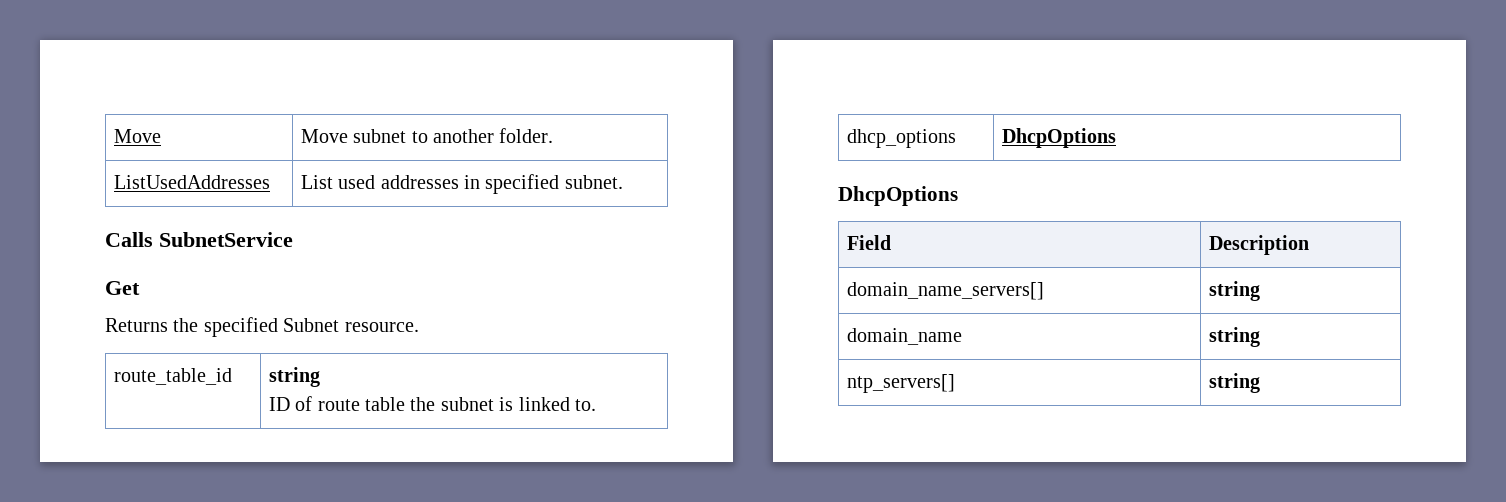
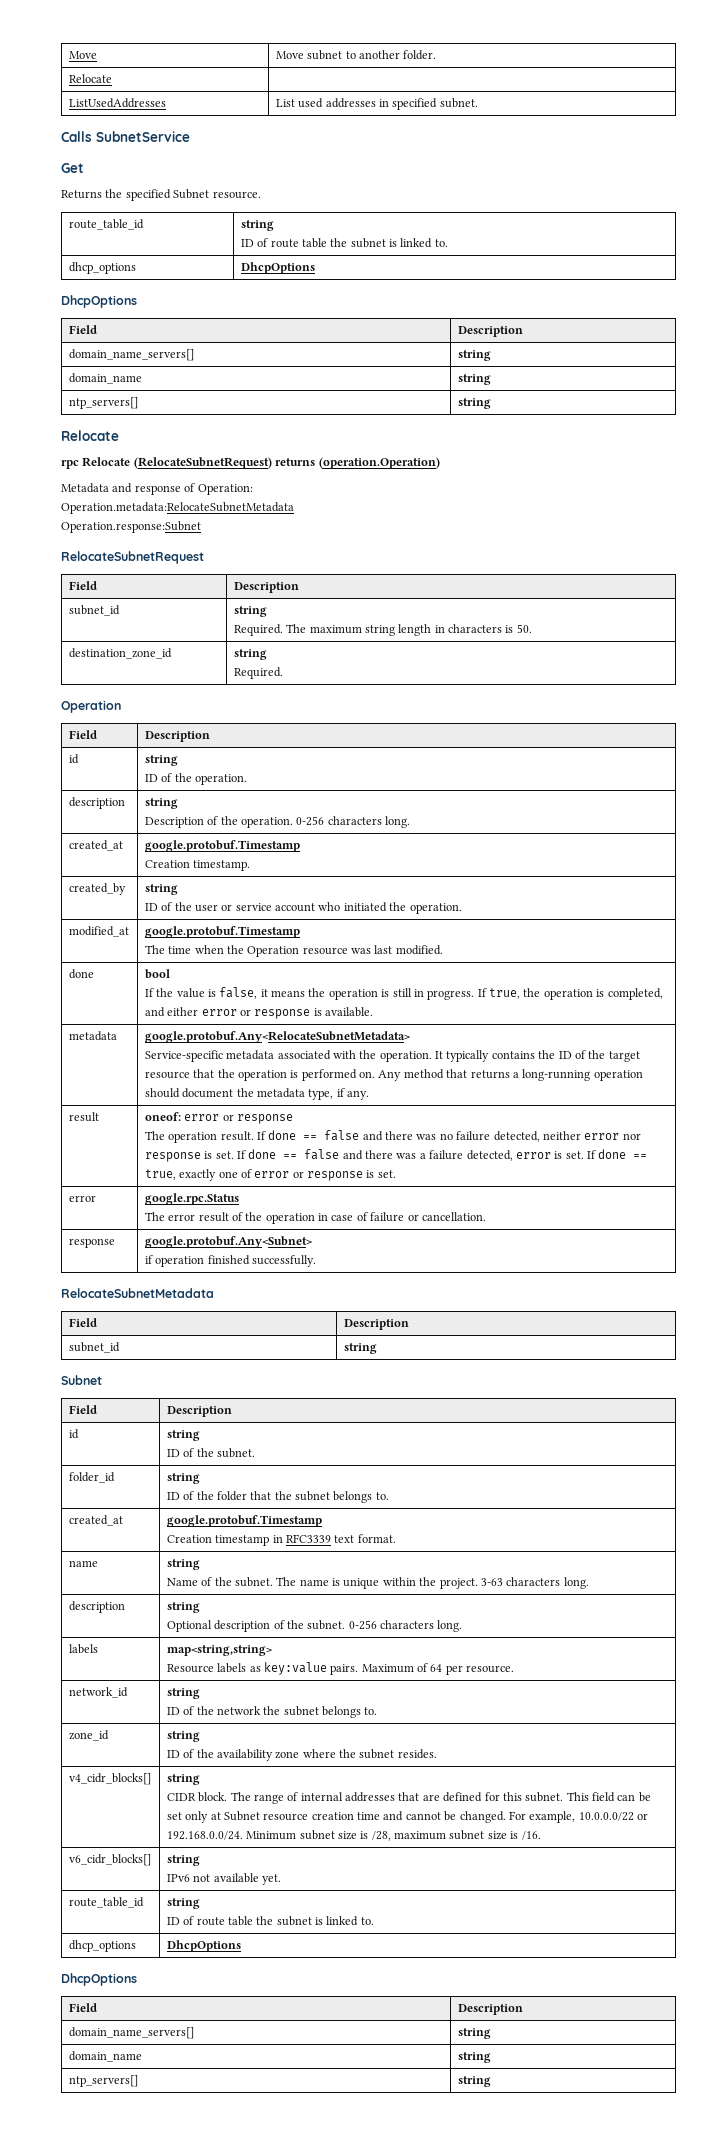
(554, 135) none -> [68,74,112,83] // Relocate |
(1260, 383) none -> [61,430,119,441] [61,457,440,469] [61,483,253,495] [61,502,294,514] [61,521,201,533] [61,551,204,564] [68,581,97,590] [233,582,299,593] [68,605,120,616] [233,606,267,617] [233,624,532,636] [68,648,172,659] [233,649,267,660] [233,667,283,679] [61,700,121,713] [68,730,97,739] [144,731,210,742] [68,754,79,764] [144,755,178,766] [144,773,247,785] [68,797,125,809] [144,798,178,809] [144,816,411,828] [68,840,123,851] [144,840,300,852] [144,860,251,871] [68,883,126,895] [144,884,178,895] [144,902,462,914] [68,926,129,937] [144,926,300,938] [144,945,443,957] [68,969,94,979] [144,969,170,979] [144,987,663,1000] [144,1007,374,1019] [68,1031,117,1041] [144,1031,410,1043] [144,1050,640,1062] [144,1069,643,1081] [144,1088,370,1100] [68,1112,99,1122] [144,1112,293,1124] [144,1130,641,1143] [144,1149,648,1162] [144,1169,396,1181] [68,1195,96,1202] [144,1193,239,1205] [144,1212,486,1224] [68,1238,115,1248] [144,1236,312,1248] [144,1255,316,1267] [61,1288,214,1298] [68,1318,97,1327] [343,1319,409,1330] [68,1342,120,1353] [343,1343,377,1354] [61,1375,102,1385] [68,1405,97,1414] [166,1406,232,1417] [68,1429,79,1439] [166,1430,200,1441] [166,1448,255,1458] [68,1472,115,1483] [166,1473,200,1484] [166,1491,389,1503] [68,1515,123,1526] [166,1515,322,1527] [166,1534,396,1546] [68,1560,98,1567] [166,1559,200,1570] [166,1577,589,1589] [68,1601,125,1613] [166,1602,200,1613] [166,1620,463,1632] [68,1644,98,1654] [166,1645,272,1656] [166,1662,515,1675] [68,1687,128,1698] [166,1688,200,1699] [166,1706,378,1718] [68,1730,109,1741] [166,1731,200,1742] [166,1749,437,1761] [68,1773,151,1785] [166,1774,200,1785] [166,1792,651,1804] [166,1811,649,1823] [166,1830,541,1841] [68,1854,151,1866] [166,1855,200,1866] [166,1873,281,1885] [68,1897,144,1908] [166,1898,200,1909] [166,1916,374,1926] [68,1940,136,1952] [166,1940,241,1952] [61,1973,137,1986] [68,2003,97,2012] [457,2004,523,2015] [68,2027,194,2039] [457,2028,491,2039] [68,2051,142,2062] [457,2052,491,2063] [68,2075,138,2087] [457,2076,491,2087] // Relocate // rpc Relocate (RelocateSubnetRequest) returns (operation.Operation) // Metadata and response of Operation: // Operation.metadata:RelocateSubnetMetadata // Operation.response:Subnet // RelocateSubnetRequest // Field | Description // subnet_id | string // Required. The maximum string length in characters is 50. // destination_zone_id | string // Required. // Operation // Field | Description // id | string // ID of the operation. // description | string // Description of the operation. 0-256 characters long. // created_at | google.protobuf.Timestamp // Creation timestamp. // created_by | string // ID of the user or service account who initiated the operation. // modified_at | google.protobuf.Timestamp // The time when the Operation resource was last modified. // done | bool // If the value is false, it means the operation is still in progress. If true, the operation is completed, and either error or response is available. // metadata | google.protobuf.Any<RelocateSubnetMetadata> // Service-specific metadata associated with the operation. It typically contains the ID of the target resource that the operation is performed on. Any method that returns a long-running operation should document the metadata type, if any. // result | oneof: error or response // The operation result. If done == false and there was no failure detected, neither error nor response is set. If done == false and there was a failure detected, error is set. If done == true, exactly one of error or response is set. // error | google.rpc.Status // The error result of the operation in case of failure or cancellation. // response | google.protobuf.Any<Subnet> // if operation finished successfully. // RelocateSubnetMetadata // Field | Description // subnet_id | string // Subnet // Field | Description // id | string // ID of the subnet. // folder_id | string // ID of the folder that the subnet belongs to. // created_at | google.protobuf.Timestamp // Creation timestamp in RFC3339 text format. // name | string // Name of the subnet. The name is unique within the project. 3-63 characters long. // description | string // Optional description of the subnet. 0-256 characters long. // labels | map<string,string> // Resource labels as key:value pairs. Maximum of 64 per resource. // network_id | string // ID of the network the subnet belongs to. // zone_id | string // ID of the availability zone where the subnet resides. // v4_cidr_blocks[] | string // CIDR block. The range of internal addresses that are defined for this subnet. This field can be set only at Subnet resource creation time and cannot be changed. For example, 10.0.0.0/22 or 192.168.0.0/24. Minimum subnet size is /28, maximum subnet size is /16. // v6_cidr_blocks[] | string // IPv6 not available yet. // route_table_id | string // ID of route table the subnet is linked to. // dhcp_options | DhcpOptions // DhcpOptions // Field | Description // domain_name_servers[] | string // domain_name | string // ntp_servers[] | string

